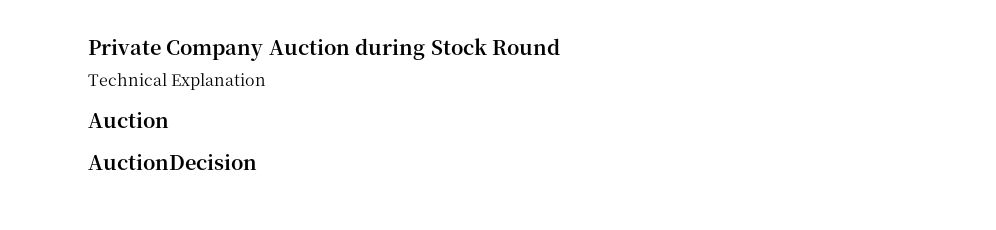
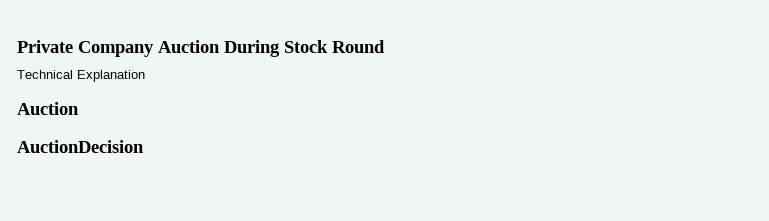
[355,38,426,60] during -> [224,40,280,57] During

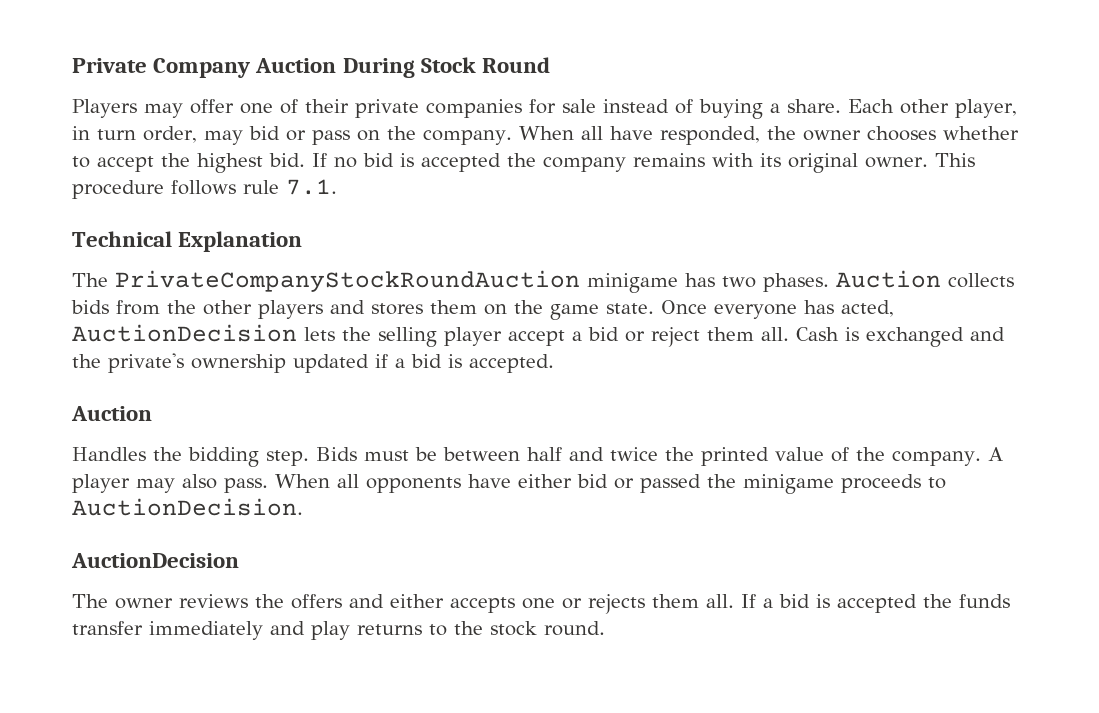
[17,70,145,82] [17,102,79,115] [17,140,144,153] Technical Explanation // Auction // AuctionDecision -> [72,99,1017,119] [72,126,1019,145] [72,153,975,173] [72,179,337,199] [72,231,303,252] [72,270,1014,293] [71,300,894,320] [72,324,1005,347] [72,353,554,373] [71,406,152,421] [72,447,1003,467] [72,474,946,494] [72,498,303,516] [71,553,239,568] [72,594,1010,614] [72,621,605,640] Players may offer one of their private companies for sale instead of buying a share. Each other player, in turn order, may bid or pass on the company. When all have responded, the owner chooses whether to accept the highest bid. If no bid is accepted the company remains with its original owner. This procedure follows rule 7.1. // Technical Explanation // The PrivateCompanyStockRoundAuction minigame has two phases. Auction collects bids from the other players and stores them on the game state. Once everyone has acted, AuctionDecision lets the selling player accept a bid or reject them all. Cash is exchanged and the private's ownership updated if a bid is accepted. // Auction // Handles the bidding step. Bids must be between half and twice the printed value of the company. A player may also pass. When all opponents have either bid or passed the minigame proceeds to AuctionDecision. // AuctionDecision // The owner reviews the offers and either accepts one or rejects them all. If a bid is accepted the funds transfer immediately and play returns to the stock round.

